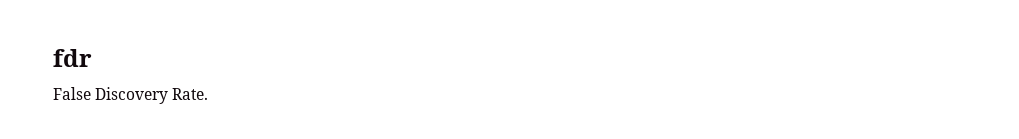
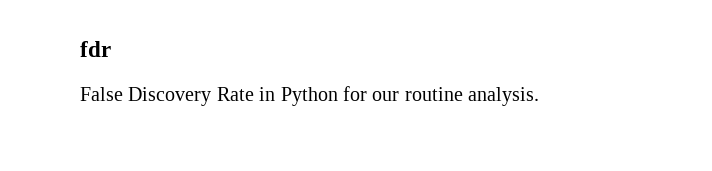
[172,88,209,100] Rate. -> [216,86,540,106] Rate in Python for our routine analysis.

